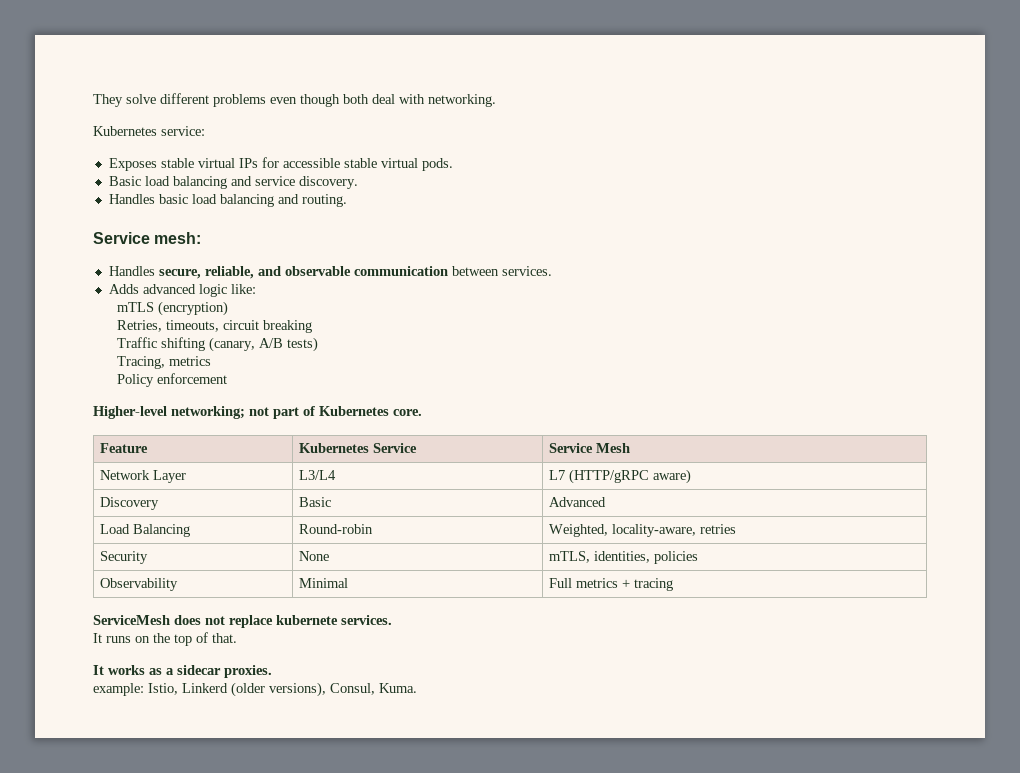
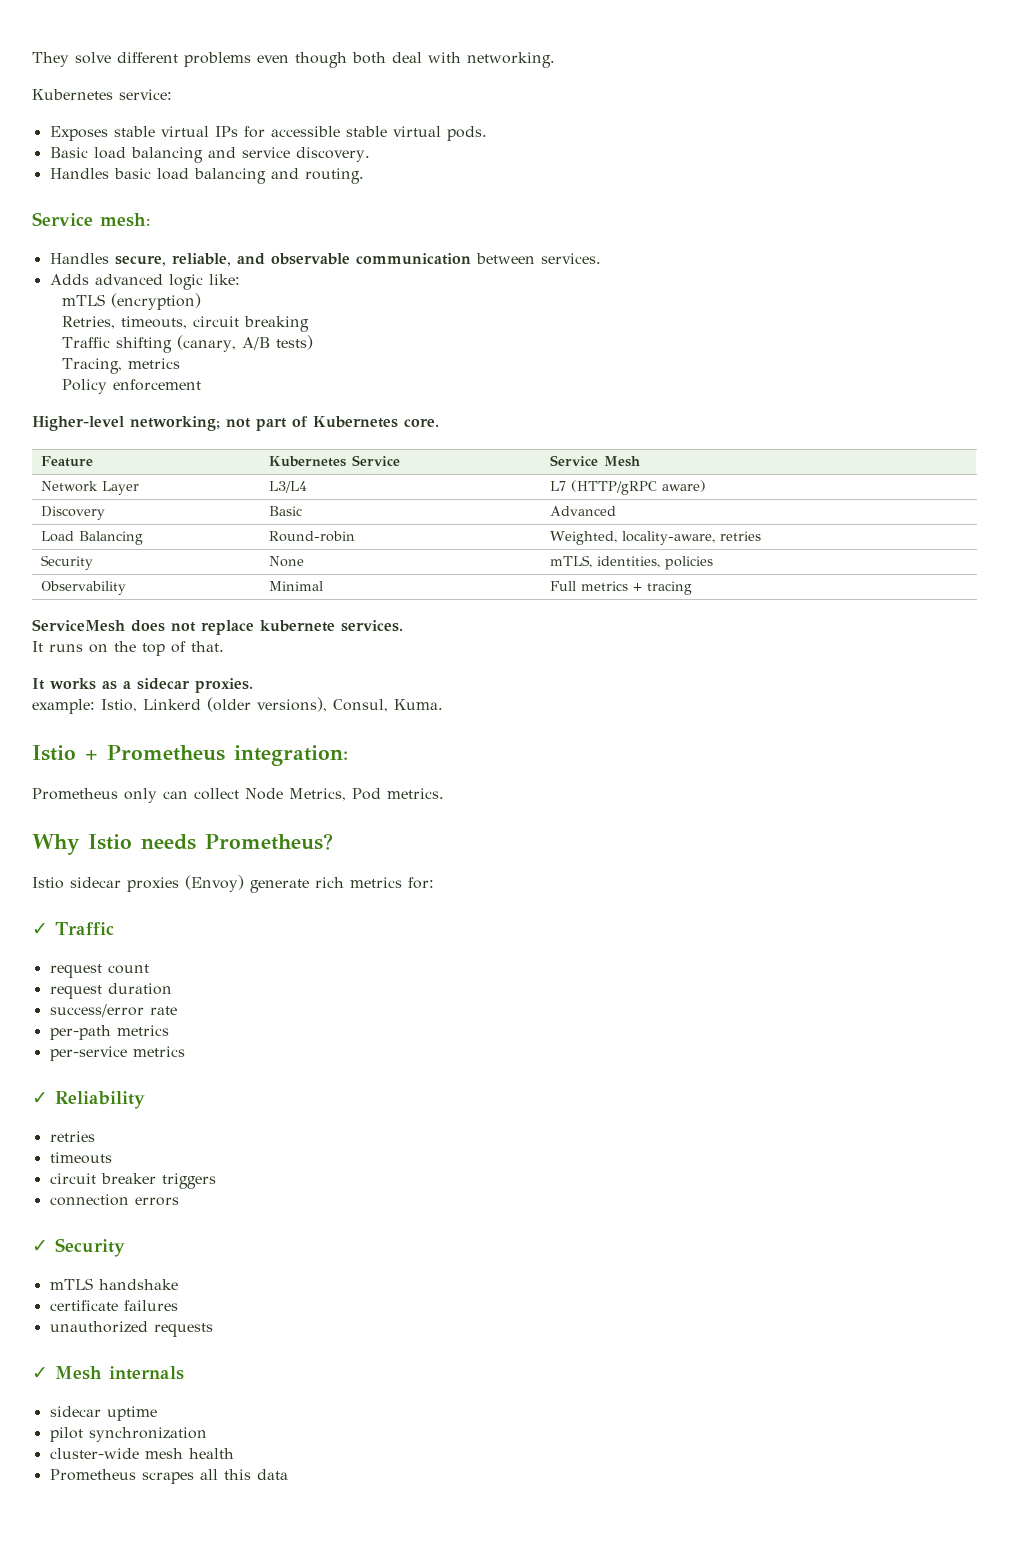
(417, 688) none -> [32,745,348,766] [32,788,444,803] [32,833,333,855] [32,875,434,893] [32,922,114,935] [49,964,149,978] [49,983,172,999] [49,1004,177,1017] [49,1025,169,1040] [49,1046,185,1061] [32,1091,145,1109] [49,1131,95,1142] [49,1152,112,1164] [49,1173,216,1189] [49,1194,179,1206] [32,1238,125,1257] [49,1278,178,1290] [49,1300,178,1311] [49,1321,213,1337] [32,1366,184,1380] [49,1406,157,1421] [49,1427,207,1442] [49,1448,234,1459] [49,1469,288,1484] // Istio + Prometheus integration: // Prometheus only can collect Node Metrics, Pod metrics. // Why Istio needs Prometheus? // Istio sidecar proxies (Envoy) generate rich metrics for: // ✓ Traffic // request count // request duration // success/error rate // per-path metrics // per-service metrics // ✓ Reliability // retries // timeouts // circuit breaker triggers // connection errors // ✓ Security // mTLS handshake // certificate failures // unauthorized requests // ✓ Mesh internals // sidecar uptime // pilot synchronization // cluster-wide mesh health // Prometheus scrapes all this data

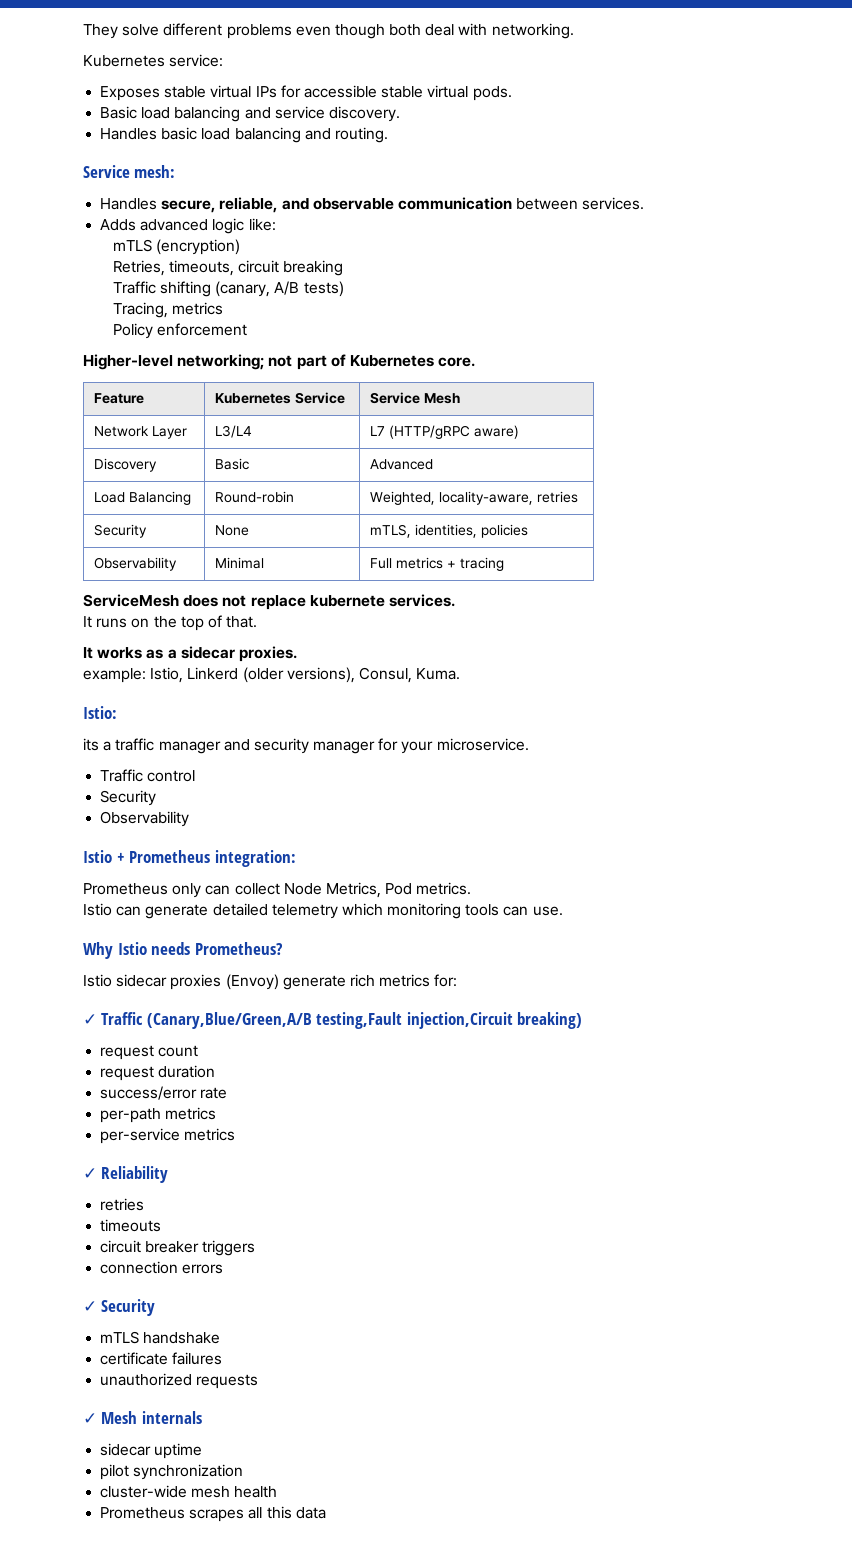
(443, 704) none -> [83,706,117,719] [83,738,529,754] [100,769,196,782] [100,790,157,806] [100,811,190,827] // Istio: // its a traffic manager and security manager for your microservice. // Traffic control // Security // Observability
(444, 793) none -> [83,903,563,919] // Istio can generate detailed telemetry which monitoring tools can use.
(114, 928) none -> [146,1012,583,1029] (Canary,Blue/Green,A/B testing,Fault injection,Circuit breaking)

